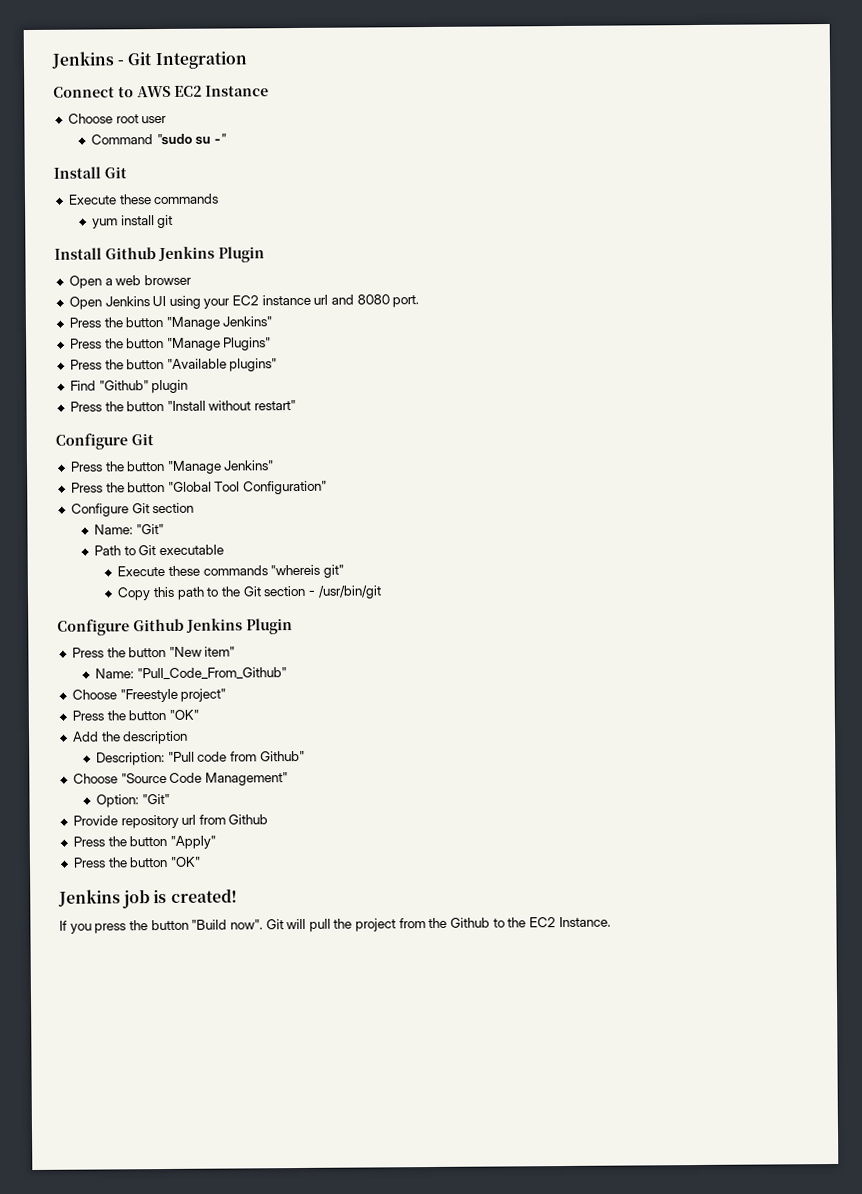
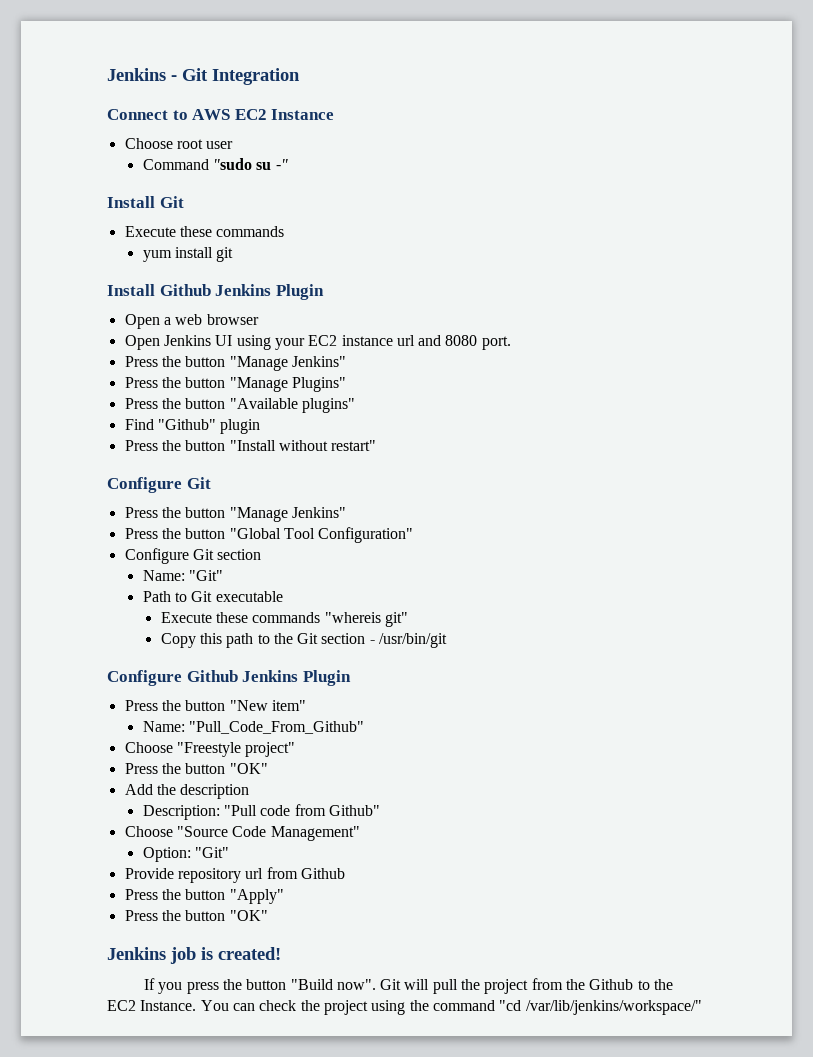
(611, 922) none -> [200,1000,702,1015] You can check the project using the command "cd /var/lib/jenkins/workspace/"

